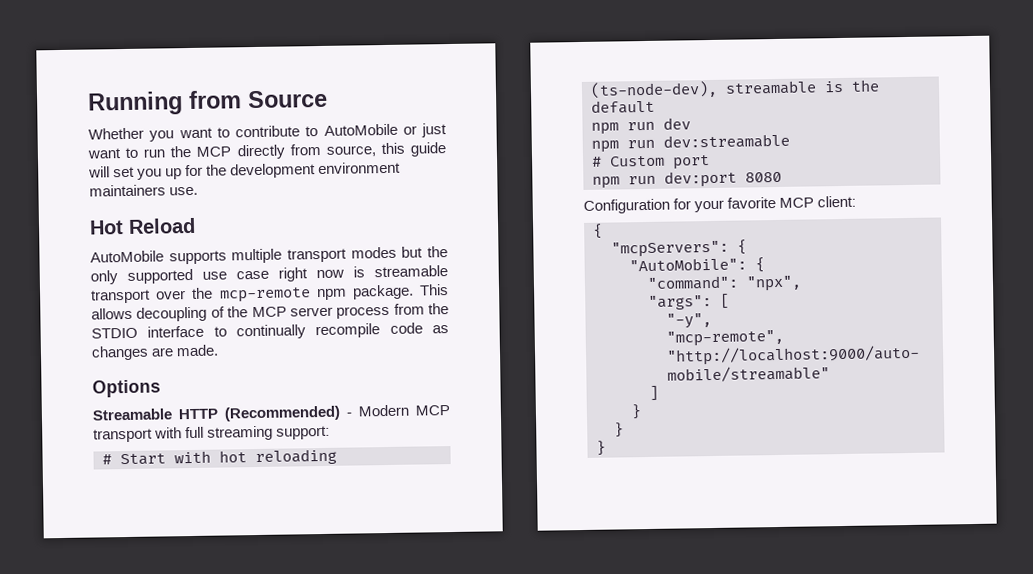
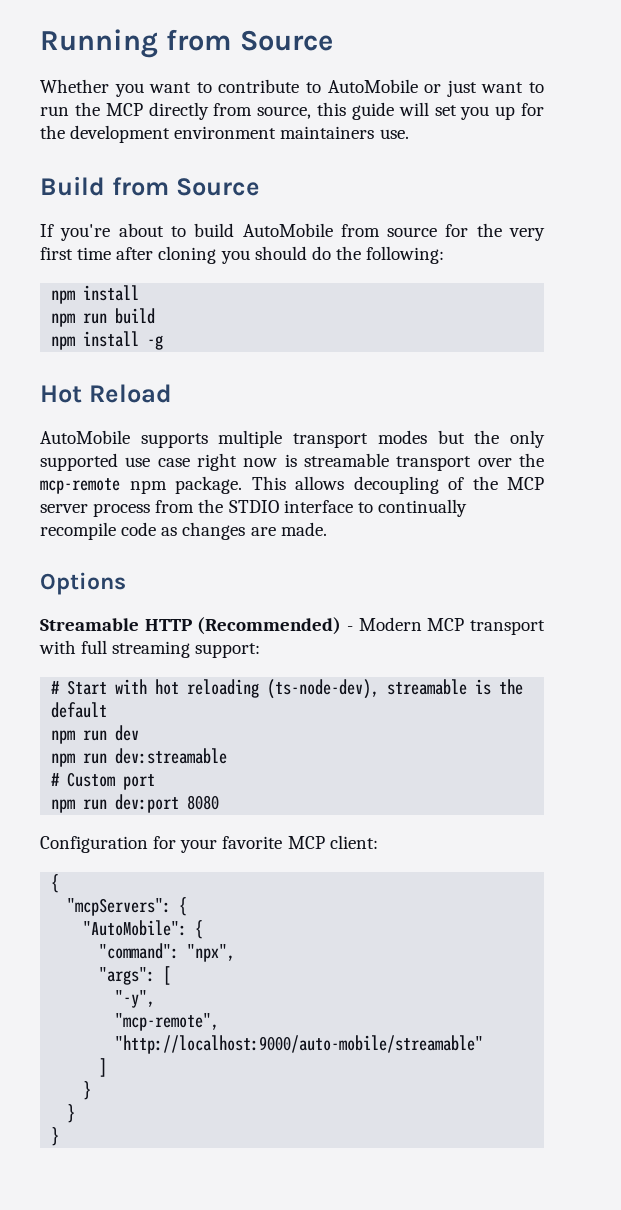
(199, 191) none -> [40,176,260,196] [40,223,545,241] [40,246,445,264] [51,285,140,304] [51,308,156,327] [51,331,164,350] // Build from Source // If you're about to build AutoMobile from source for the very first time after cloning you should do the following: // npm install // npm run build // npm install -g

